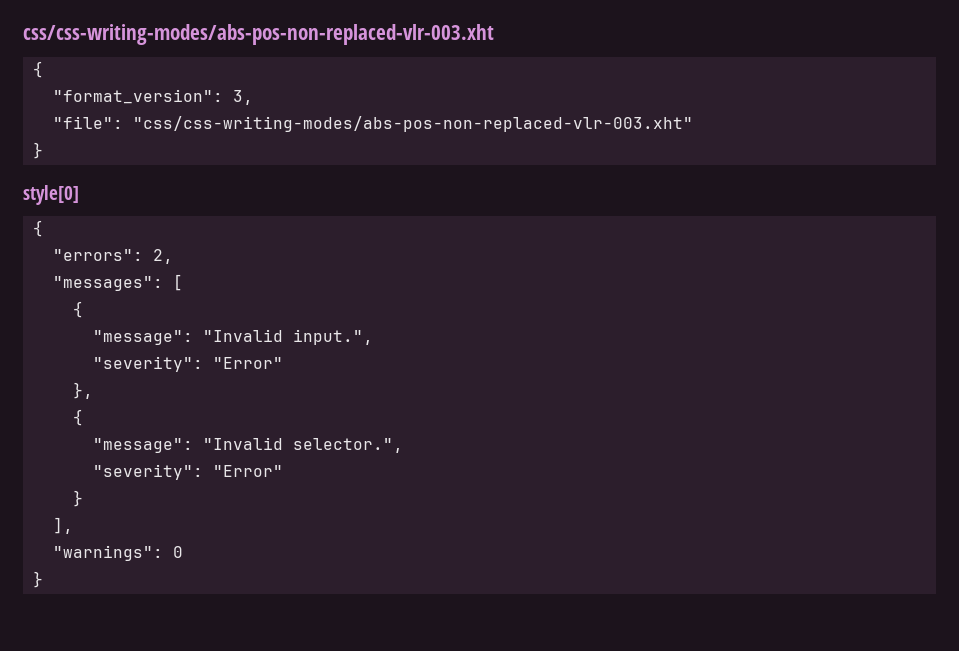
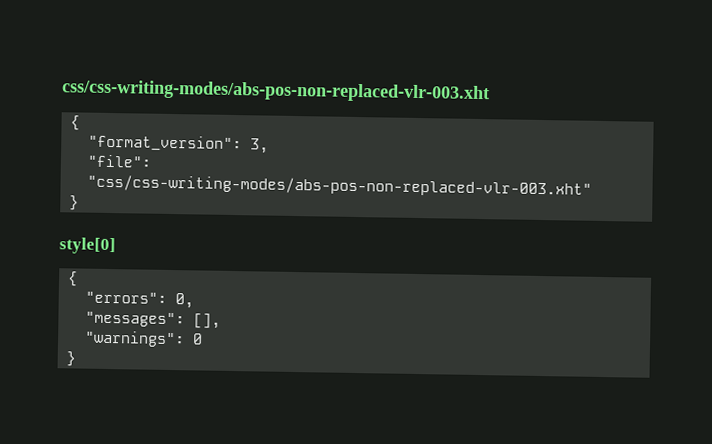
[153,249,174,264] 2, -> [175,293,195,309] 0,
[173,274,184,291] [73,301,84,318] [93,329,374,345] [93,356,284,372] [73,382,94,399] [73,409,84,426] [93,437,404,453] [93,464,284,480] [73,490,84,507] [53,517,74,534] [ // { // "message": "Invalid input.", // "severity": "Error" // }, // { // "message": "Invalid selector.", // "severity": "Error" // } // ], -> [193,313,222,329] [],

